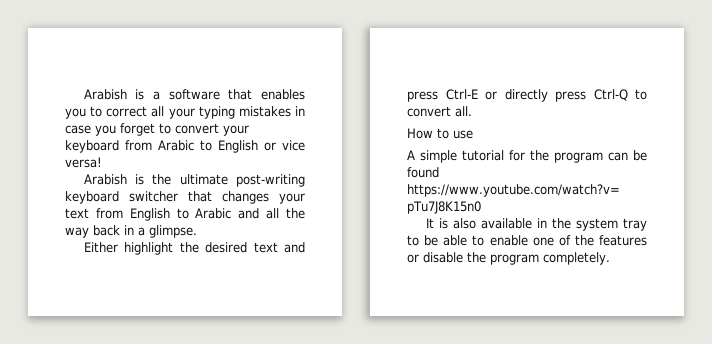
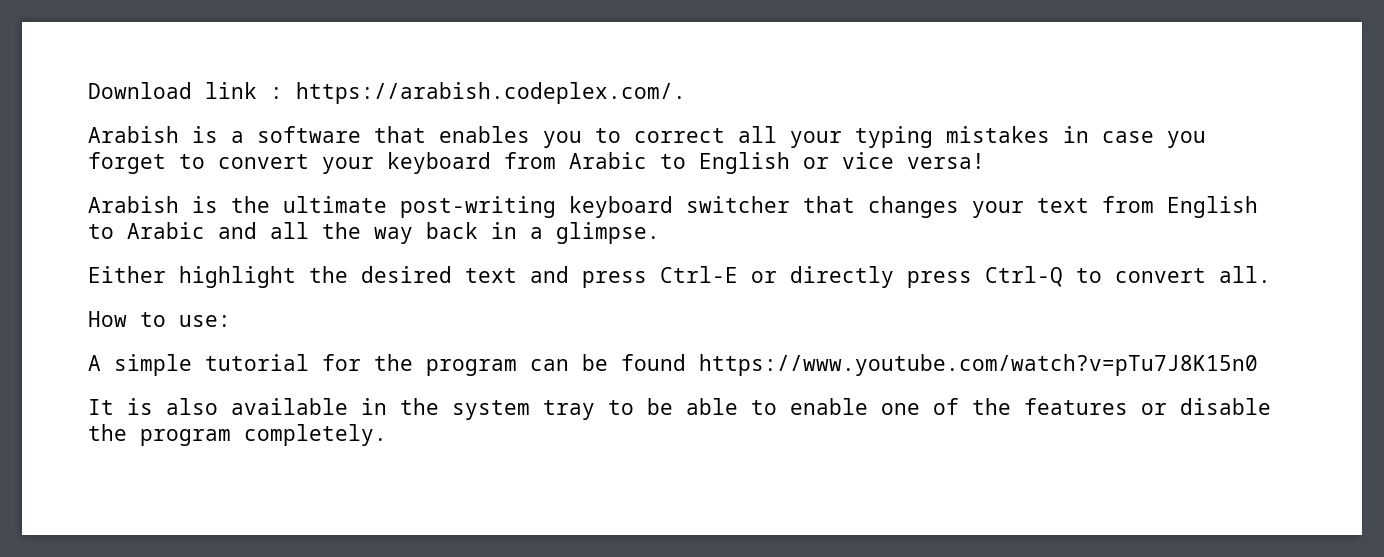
(83, 94) none -> [88,82,686,104] Download link : https://arabish.codeplex.com/. //
[453,130,473,139] use -> [179,315,231,327] use:

